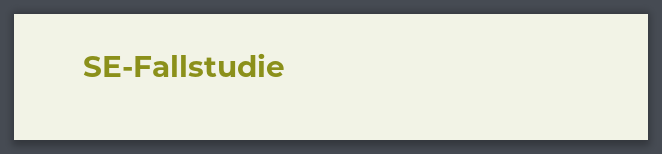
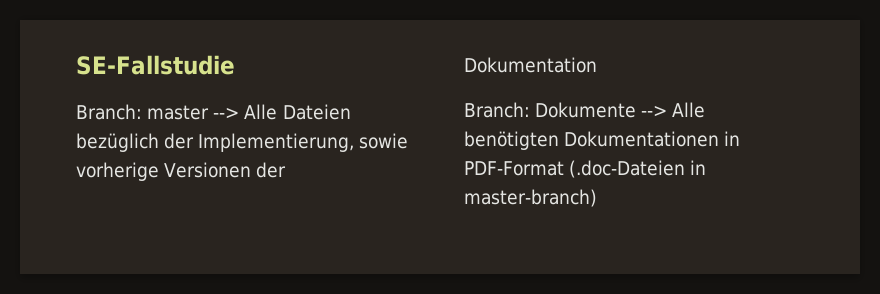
(285, 65) none -> [76,104,351,120] [76,133,409,152] [76,162,287,181] [464,57,597,73] [464,102,706,118] [464,131,741,150] [464,160,707,178] [464,189,597,207] // Branch: master --> Alle Dateien bezüglich der Implementierung, sowie vorherige Versionen der Dokumentation // Branch: Dokumente --> Alle benötigten Dokumentationen in PDF-Format (.doc-Dateien in master-branch)

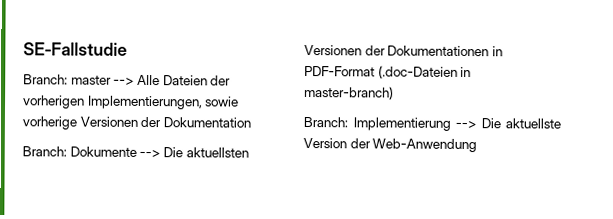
[76,133,355,152] bezüglich der Implementierung, -> [210,75,232,86] [23,95,203,110] der vorherigen Implementierungen,
[672,102,706,118] [464,131,559,150] Alle benötigten -> [162,147,249,158] [304,44,386,56] Die aktuellsten Versionen der
(597, 198) none -> [303,116,561,131] [303,137,478,153] // Branch: Implementierung --> Die aktuellste Version der Web-Anwendung

